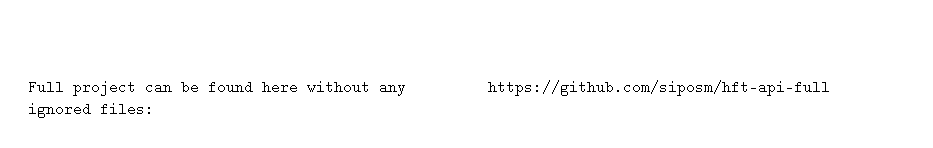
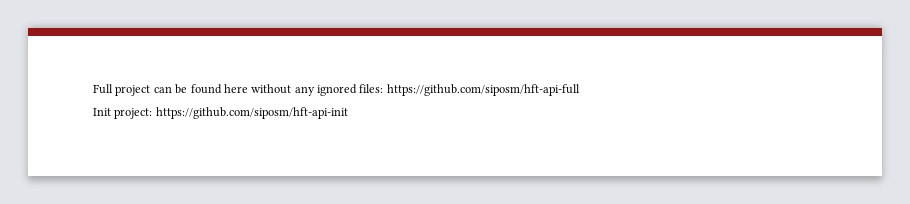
(830, 88) none -> [93,107,348,119] // Init project: https://github.com/siposm/hft-api-init

